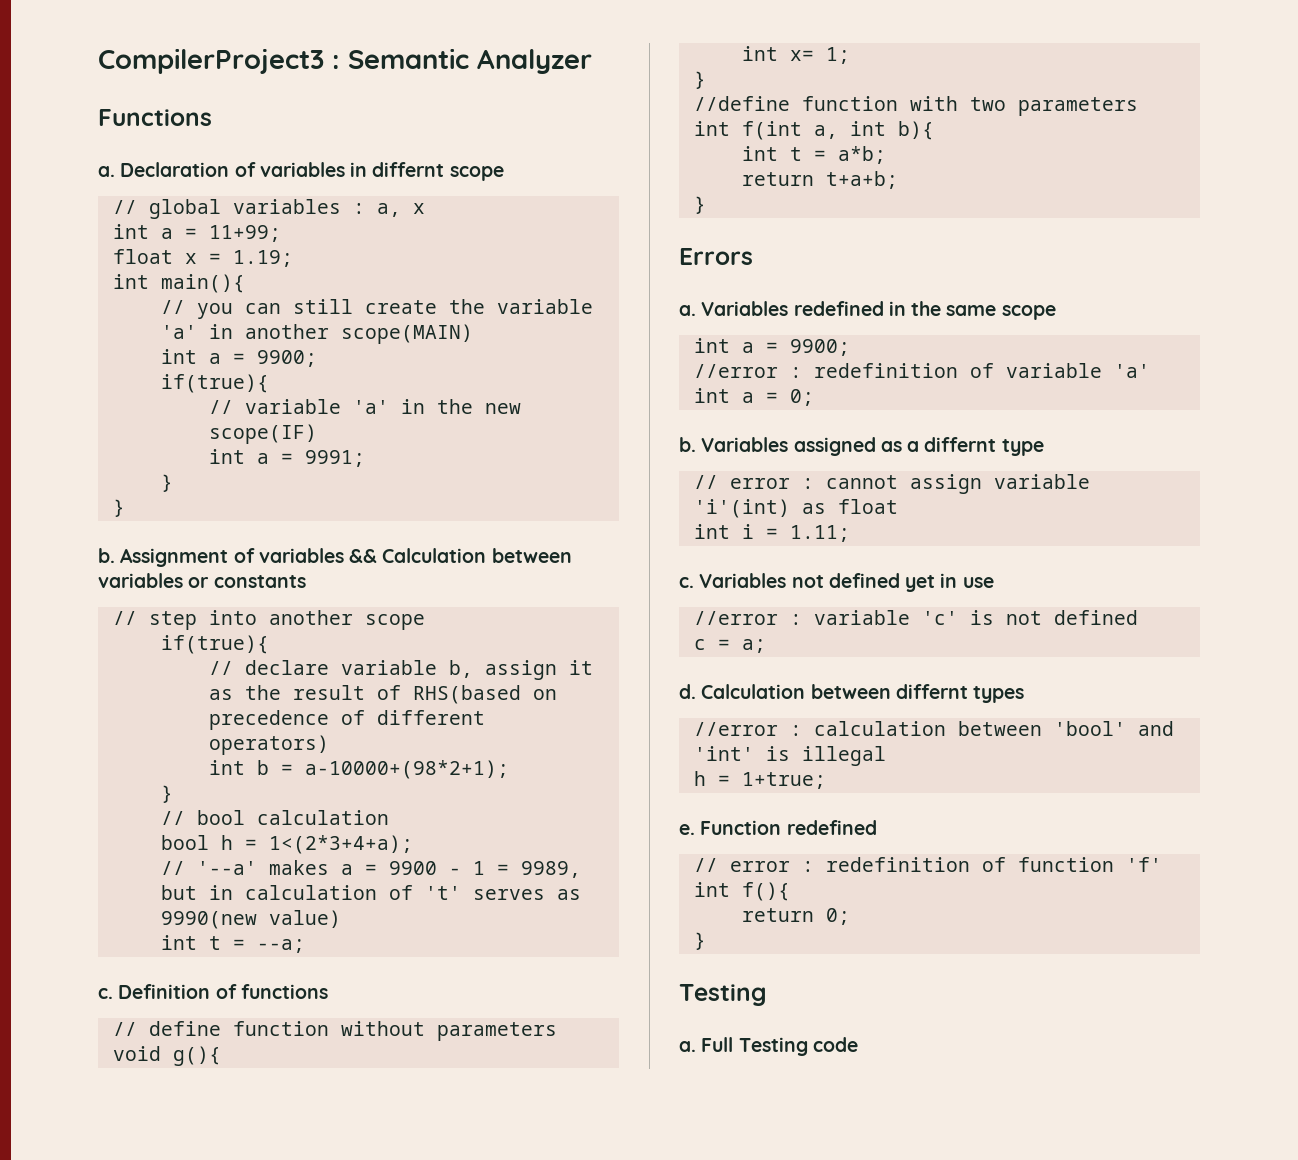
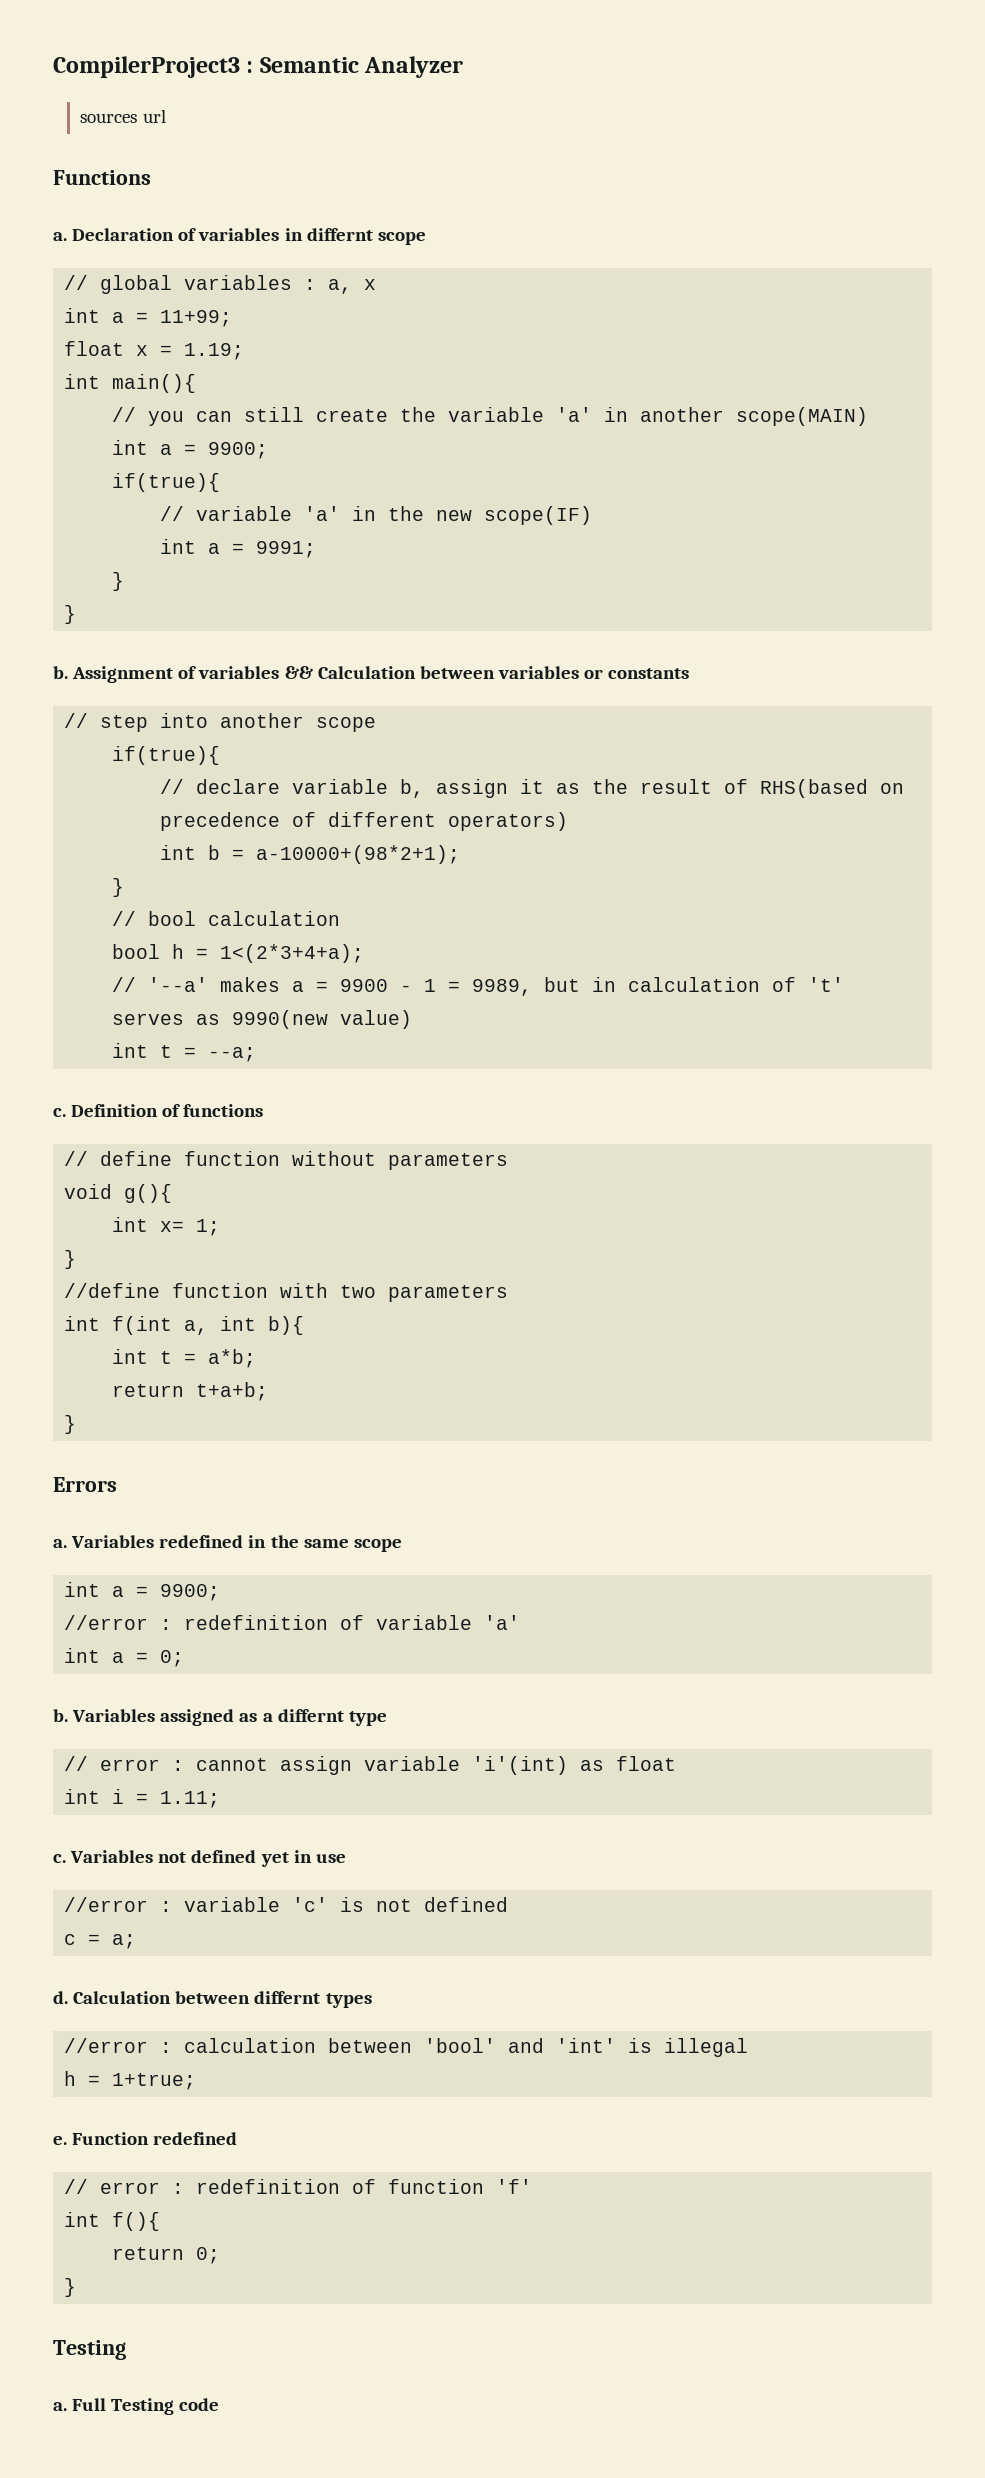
(592, 61) none -> [80,109,166,123] // sources url

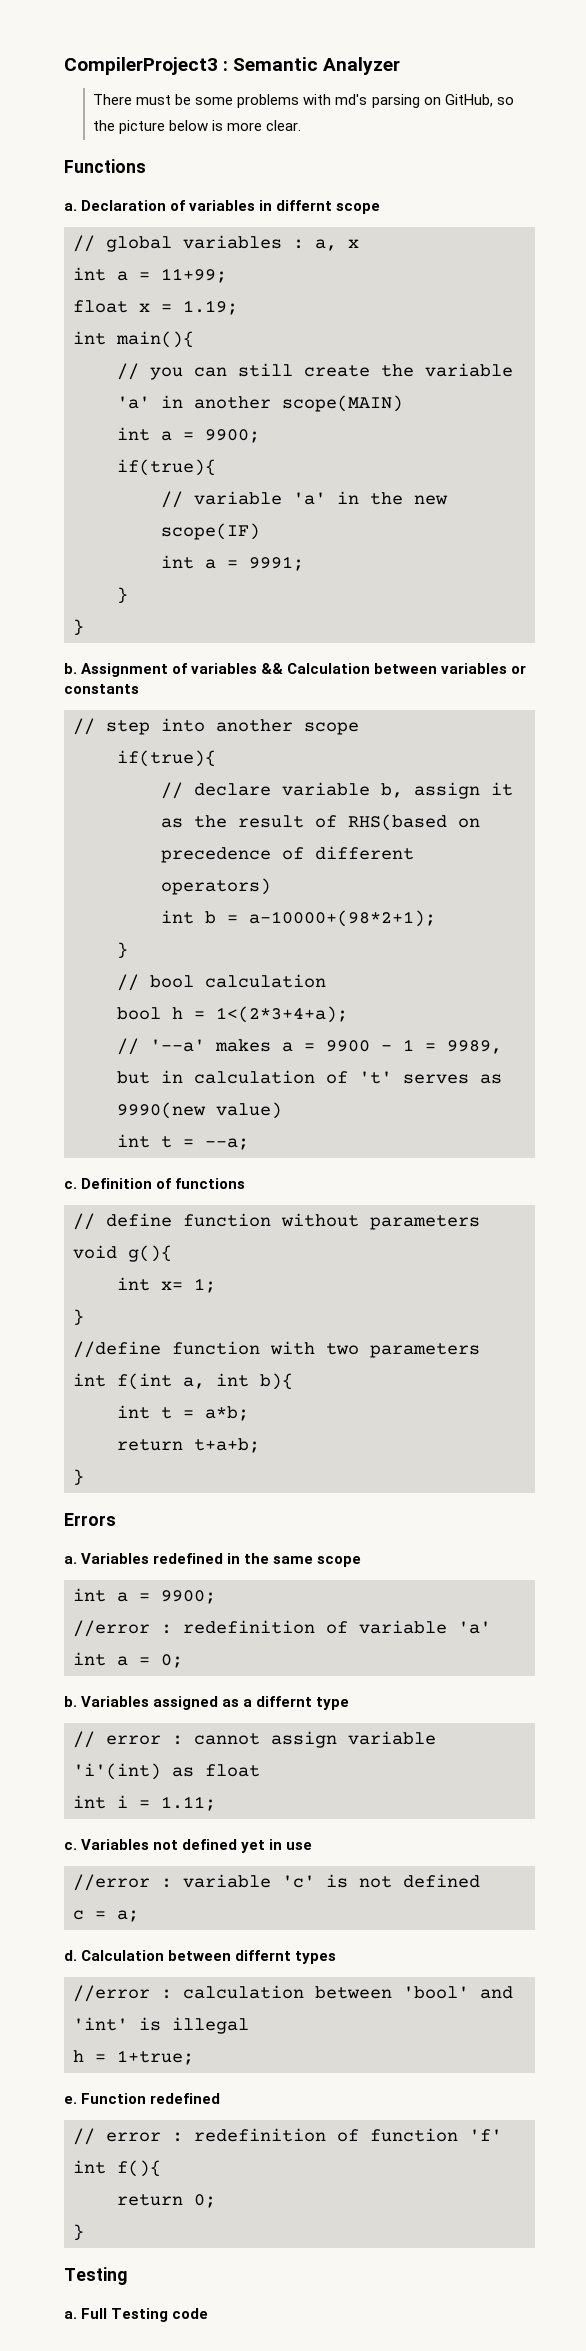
[80,109,166,123] sources url -> [93,94,514,108] [93,120,302,134] There must be some problems with md's parsing on GitHub, so the picture below is more clear.

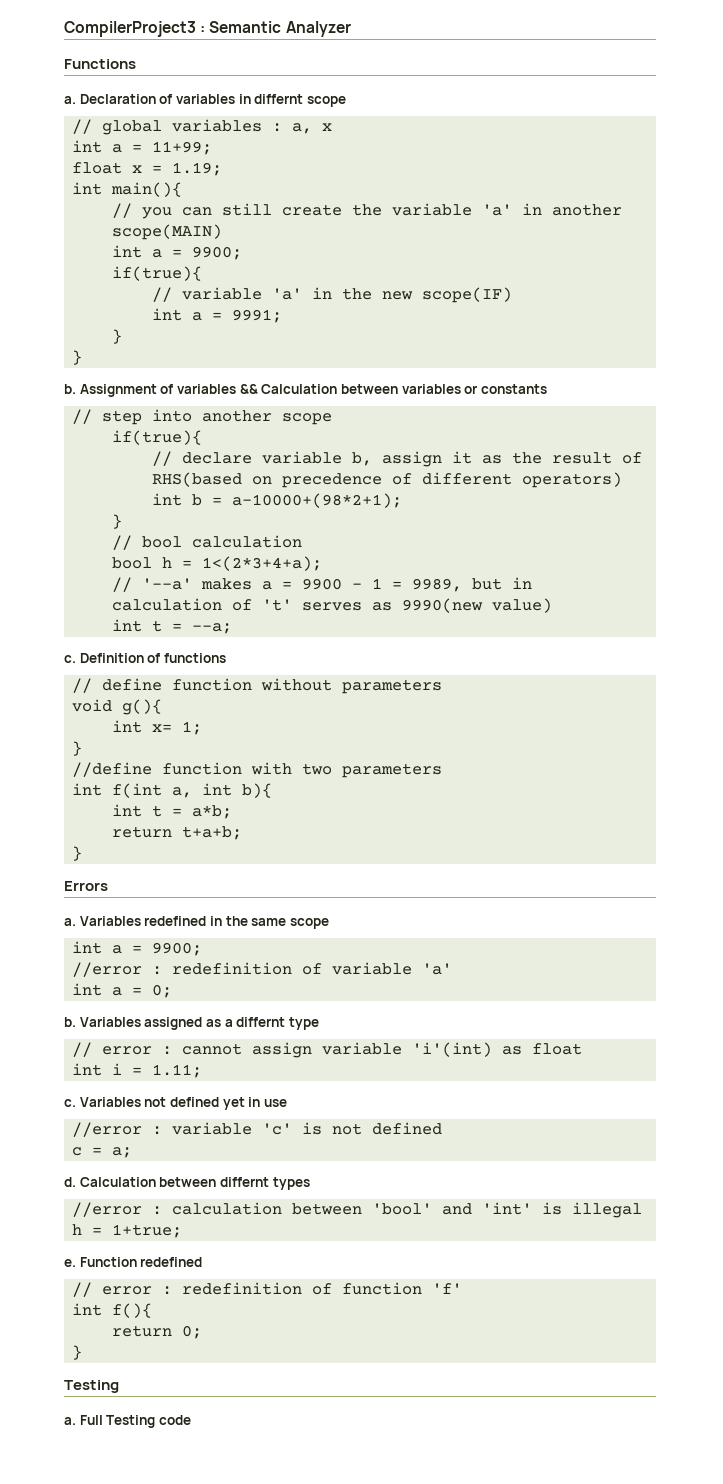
[93,94,514,108] [93,120,302,134] // There must be some problems with md's parsing on GitHub, so the picture below is more clear. -> (351, 29) none

